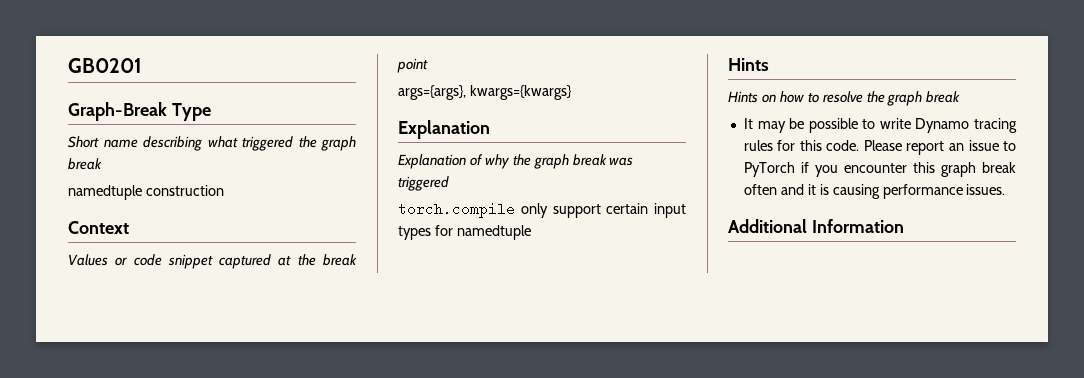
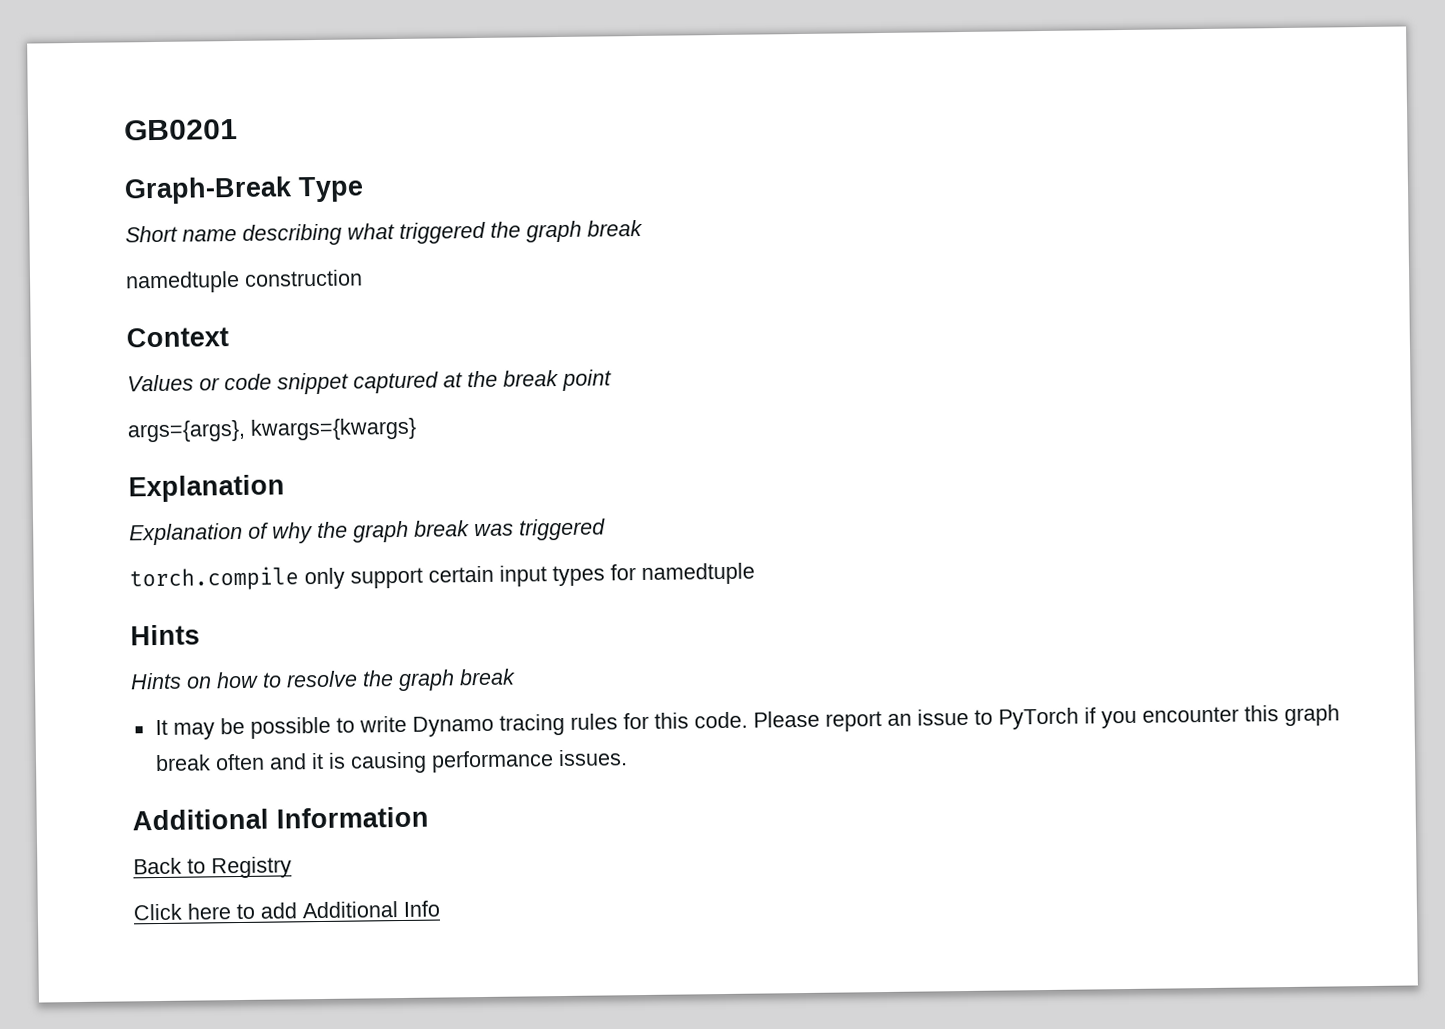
(904, 226) none -> [133,856,292,879] [133,900,440,921] // Back to Registry // Click here to add Additional Info

